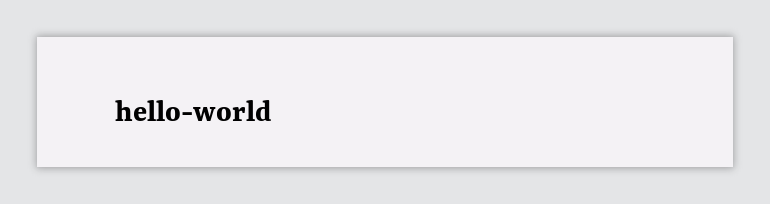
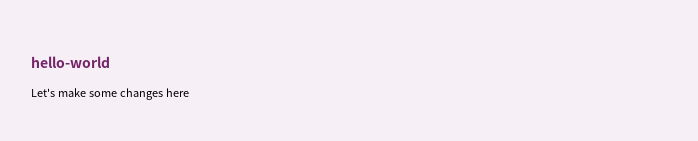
(272, 110) none -> [31,88,189,100] // Let's make some changes here

